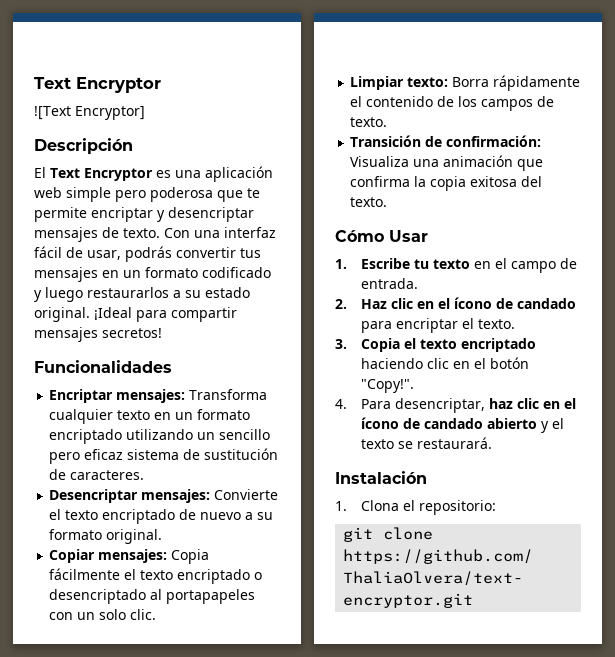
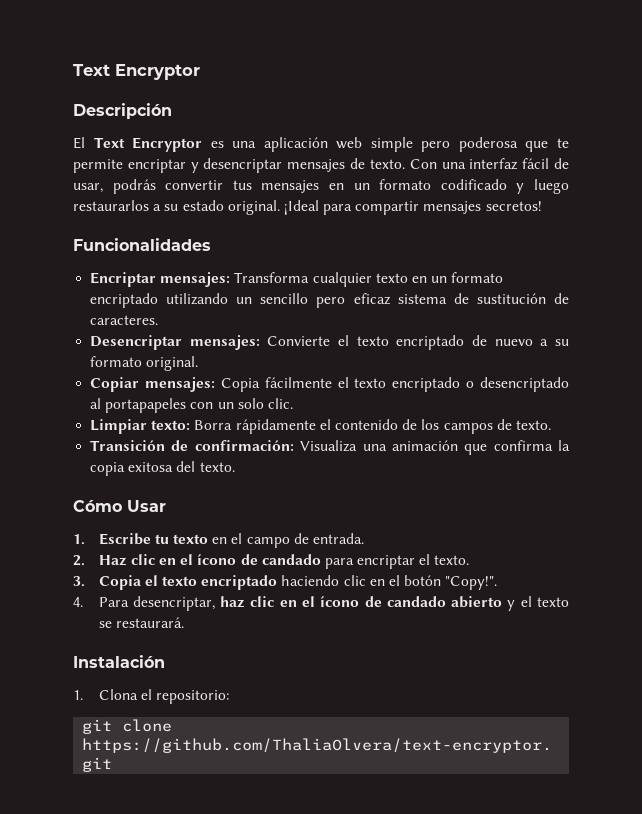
[34,77,161,93] [34,106,145,120] Text Encryptor // ![Text Encryptor] -> [73,64,200,80] Text Encryptor

